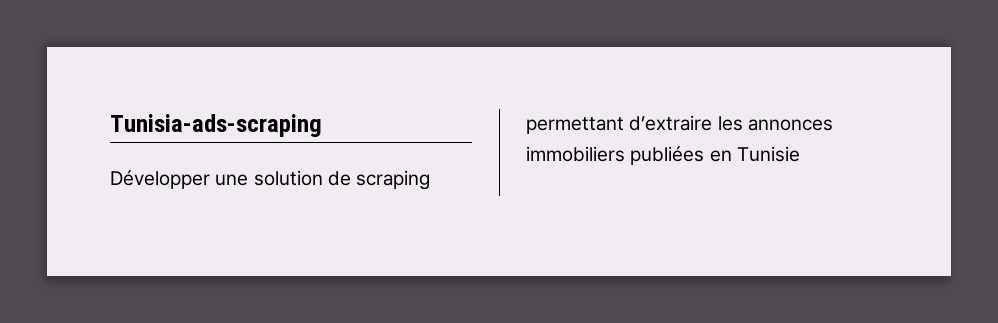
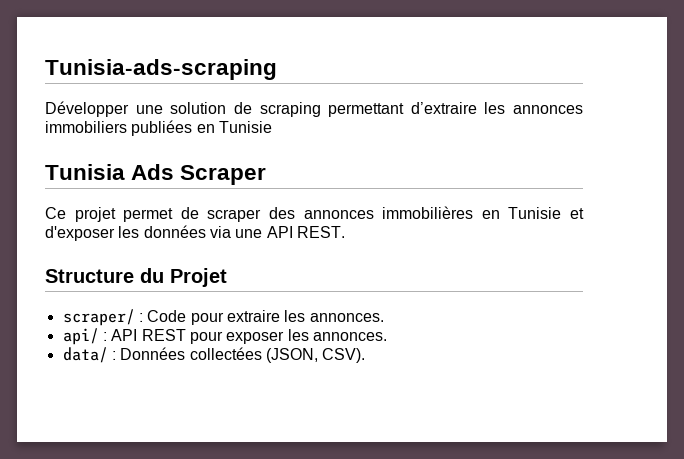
(800, 154) none -> [45,164,267,185] [45,206,585,222] [45,225,345,241] [45,268,227,287] [62,309,384,326] [62,328,387,345] [62,347,366,363] // Tunisia Ads Scraper // Ce projet permet de scraper des annonces immobilières en Tunisie et d'exposer les données via une API REST. // Structure du Projet // scraper/ : Code pour extraire les annonces. // api/ : API REST pour exposer les annonces. // data/ : Données collectées (JSON, CSV).

